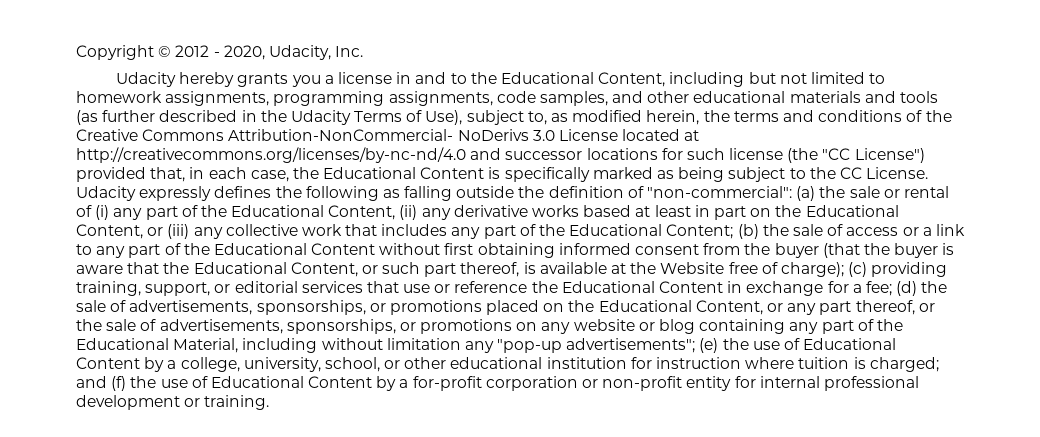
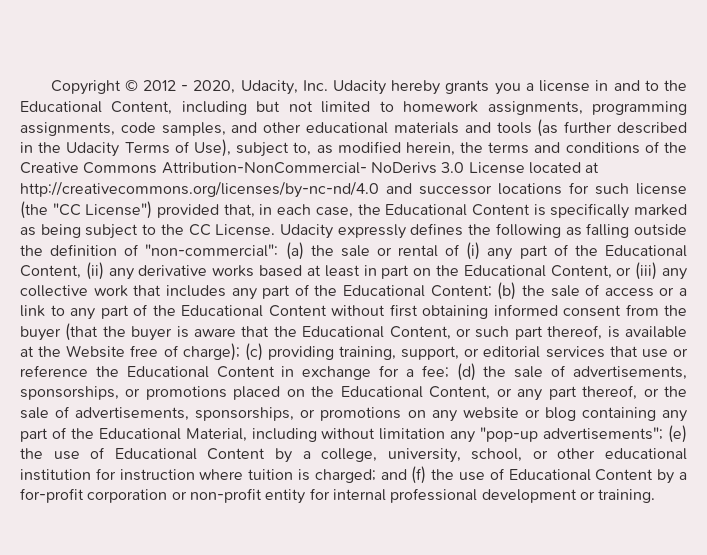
(364, 51) // -> (328, 85) none

